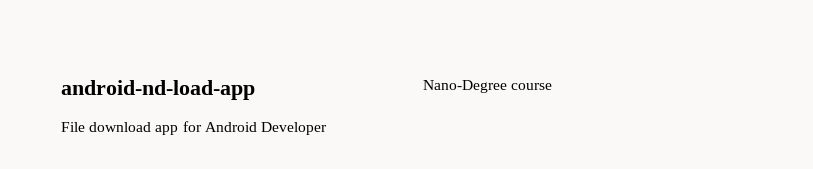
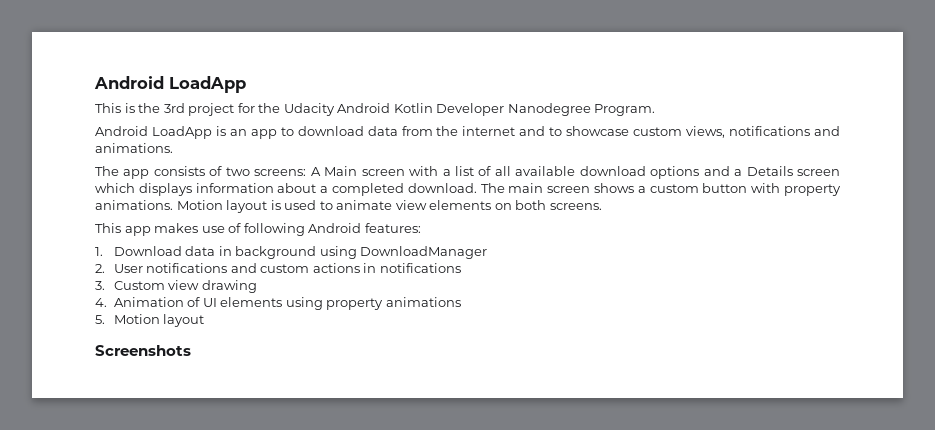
[61,80,255,100] [61,121,327,135] [423,80,553,93] android-nd-load-app // File download app for Android Developer Nano-Degree course -> [94,76,246,93] [95,103,656,116] [95,126,841,139] [95,143,173,153] [95,166,841,179] [95,183,841,196] [95,200,602,213] [95,223,421,236] [95,246,488,259] [95,263,461,273] [95,280,257,293] [95,297,461,310] [95,314,205,327] [95,345,191,356] Android LoadApp // This is the 3rd project for the Udacity Android Kotlin Developer Nanodegree Program. // Android LoadApp is an app to download data from the internet and to showcase custom views, notifications and animations. // The app consists of two screens: A Main screen with a list of all available download options and a Details screen which displays information about a completed download. The main screen shows a custom button with property animations. Motion layout is used to animate view elements on both screens. // This app makes use of following Android features: // 1. Download data in background using DownloadManager // 2. User notifications and custom actions in notifications // 3. Custom view drawing // 4. Animation of UI elements using property animations // 5. Motion layout // Screenshots

